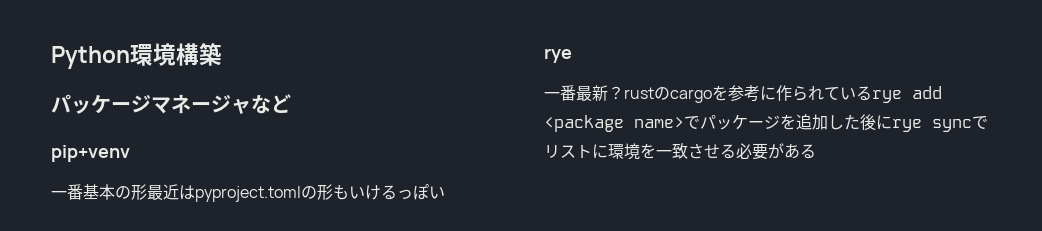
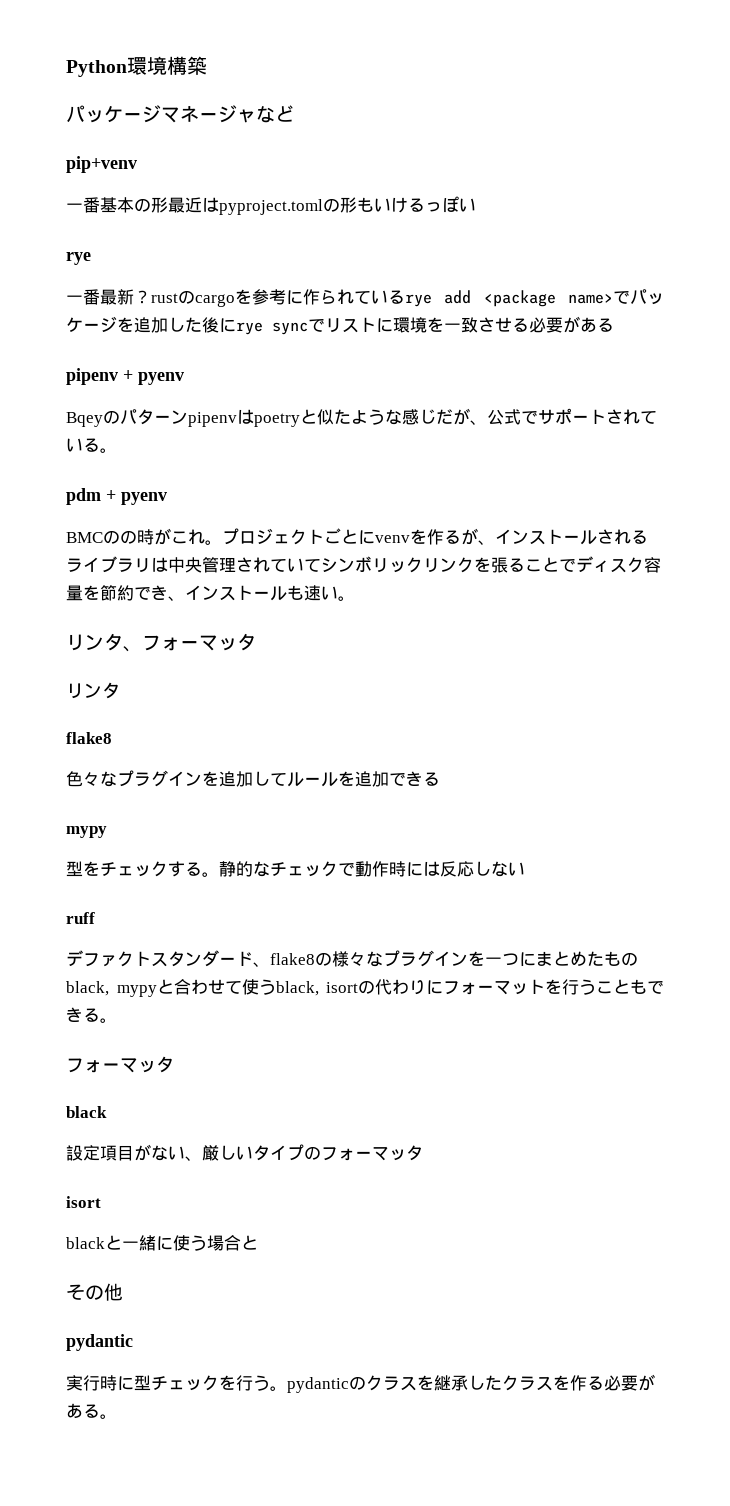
(816, 151) none -> [66,368,184,385] [66,408,657,427] [66,438,117,453] [66,488,167,505] [66,528,648,545] [66,556,661,573] [66,585,355,601] [66,633,256,652] [66,682,120,699] [66,732,112,744] [66,770,440,787] [66,826,107,838] [66,861,525,877] [66,912,95,924] [66,950,638,967] [66,979,664,997] [66,1007,117,1023] [66,1056,174,1073] [66,1106,107,1118] [66,1144,423,1161] [66,1196,101,1208] [66,1235,258,1251] [66,1283,123,1301] [66,1334,133,1351] [66,1374,655,1393] [66,1403,117,1419] // pipenv + pyenv // Bqeyのパターンpipenvはpoetryと似たような感じだが、公式でサポートされている。 // pdm + pyenv // BMCのの時がこれ。プロジェクトごとにvenvを作るが、インストールされるライブラリは中央管理されていてシンボリックリンクを張ることでディスク容量を節約でき、インストールも速い。 // リンタ、フォーマッタ // リンタ // flake8 // 色々なプラグインを追加してルールを追加できる // mypy // 型をチェックする。静的なチェックで動作時には反応しない // ruff // デファクトスタンダード、flake8の様々なプラグインを一つにまとめたものblack, mypyと合わせて使うblack, isortの代わりにフォーマットを行うこともできる。 // フォーマッタ // black // 設定項目がない、厳しいタイプのフォーマッタ // isort // blackと一緒に使う場合と // その他 // pydantic // 実行時に型チェックを行う。pydanticのクラスを継承したクラスを作る必要がある。

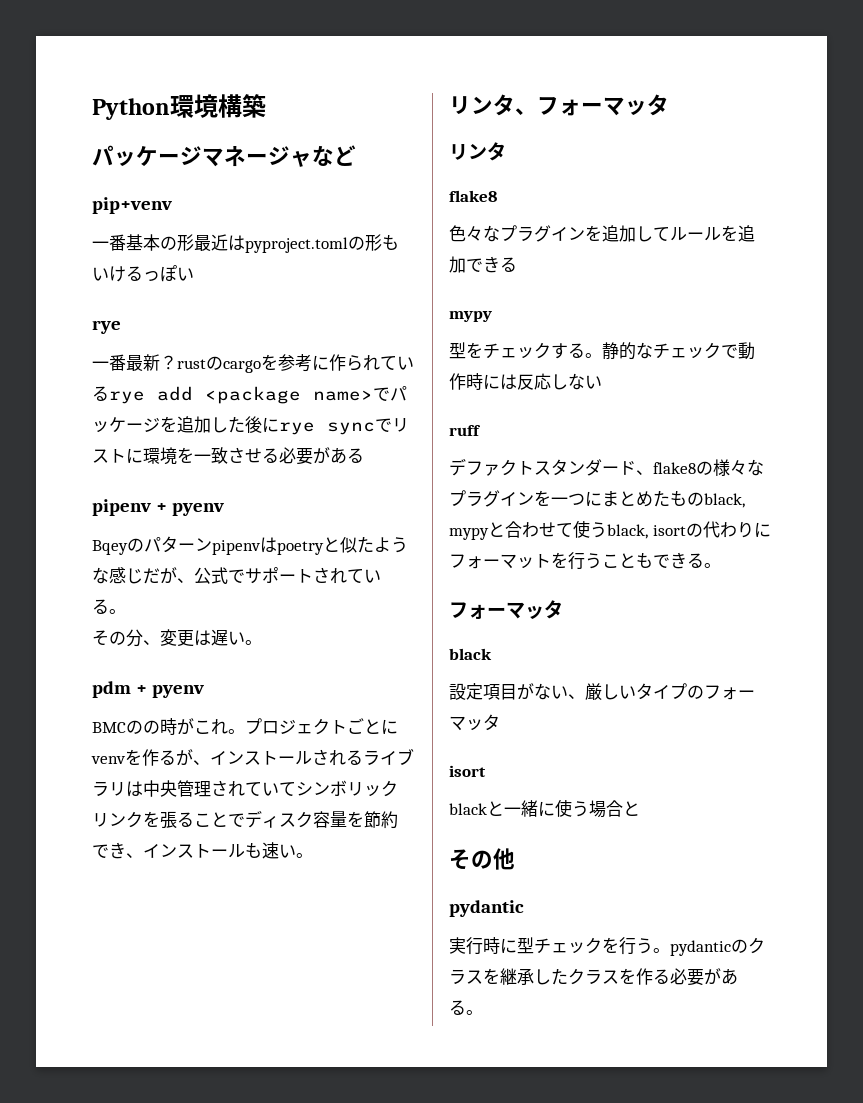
(117, 450) none -> [92,629,262,647] // その分、変更は遅い。

